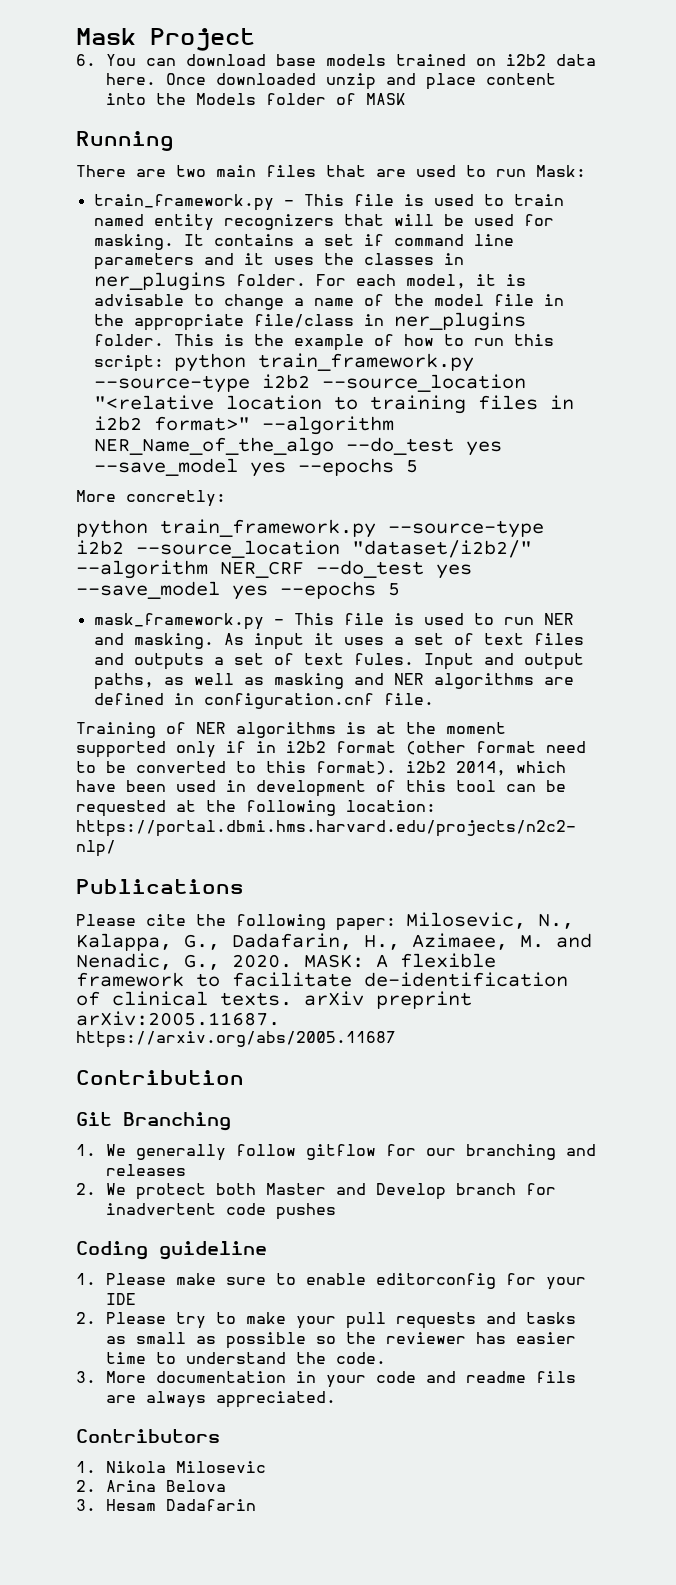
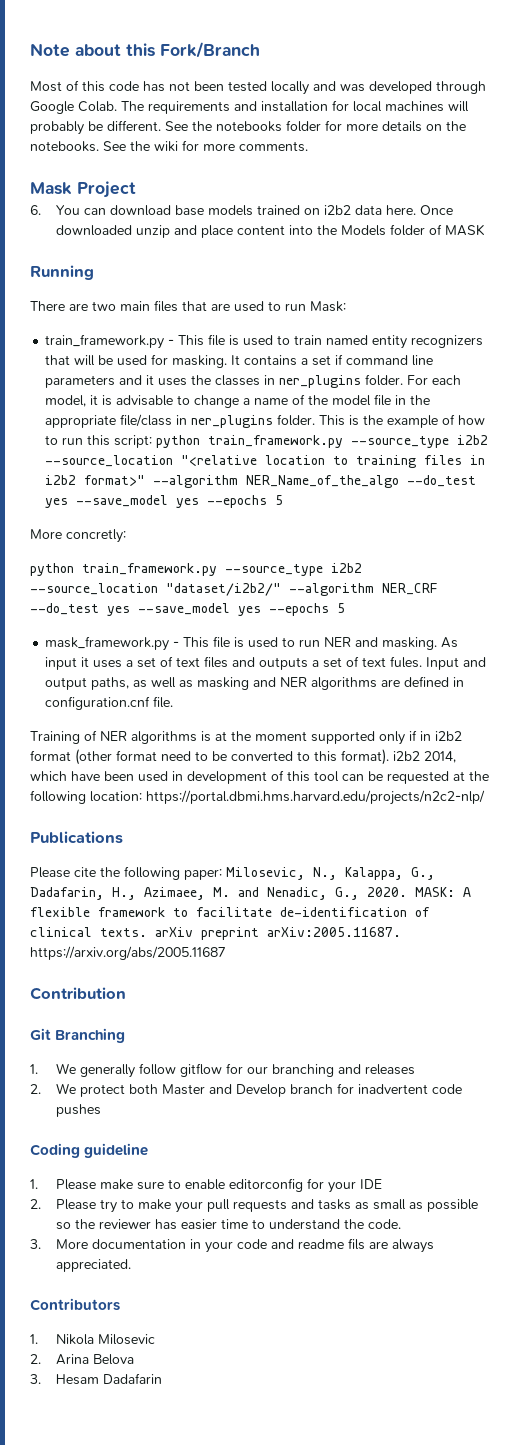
(76, 36) none -> [30,42,260,58] [30,80,486,95] [30,100,469,114] [30,120,466,135] [30,140,308,152] Note about this Fork/Branch // Most of this code has not been tested locally and was developed through Google Colab. The requirements and installation for local machines will probably be different. See the notebooks folder for more details on the notebooks. See the wiki for more comments. //
[93,375,250,393] --source-type -> [351,436,450,448] --source_type
[388,520,544,538] --source-type -> [225,564,323,576] --source_type

